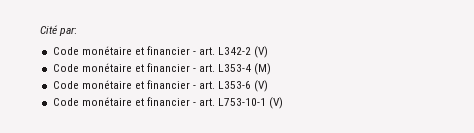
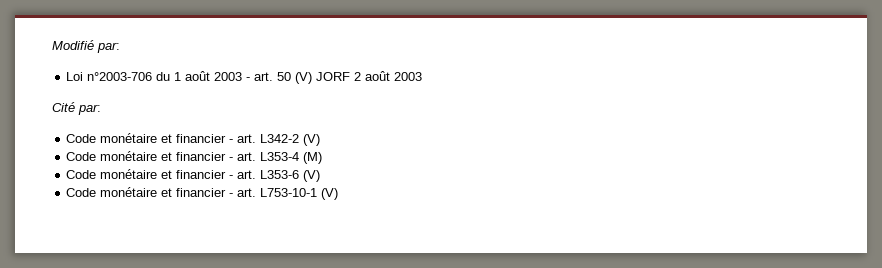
(40, 29) none -> [52,40,120,53] [66,71,423,84] Modifié par: // Loi n°2003-706 du 1 août 2003 - art. 50 (V) JORF 2 août 2003 //

